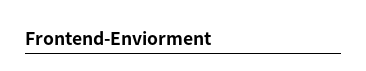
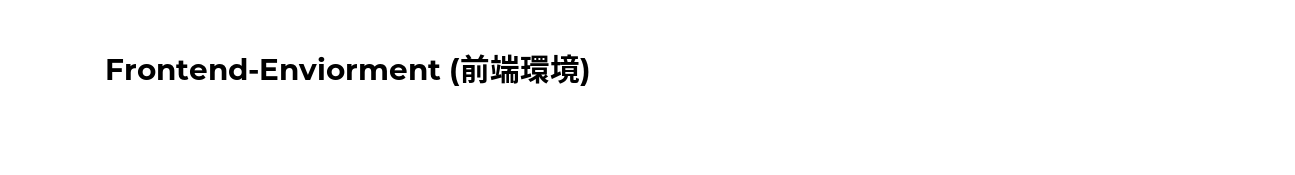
(212, 38) none -> [449,54,591,86] (前端環境)

